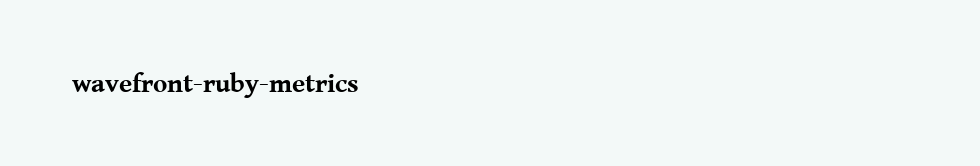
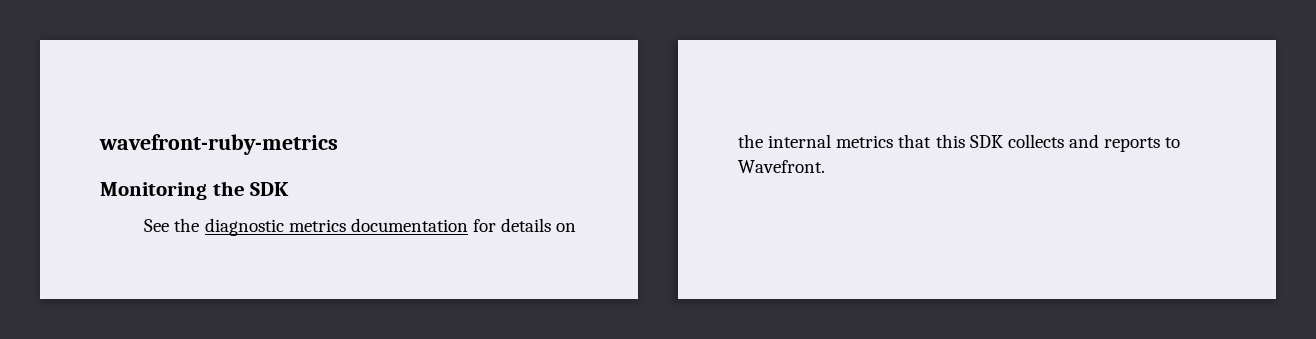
(359, 85) none -> [100,181,290,200] [144,218,577,236] [738,134,1181,152] [738,160,825,173] // Monitoring the SDK // See the diagnostic metrics documentation for details on the internal metrics that this SDK collects and reports to Wavefront.

